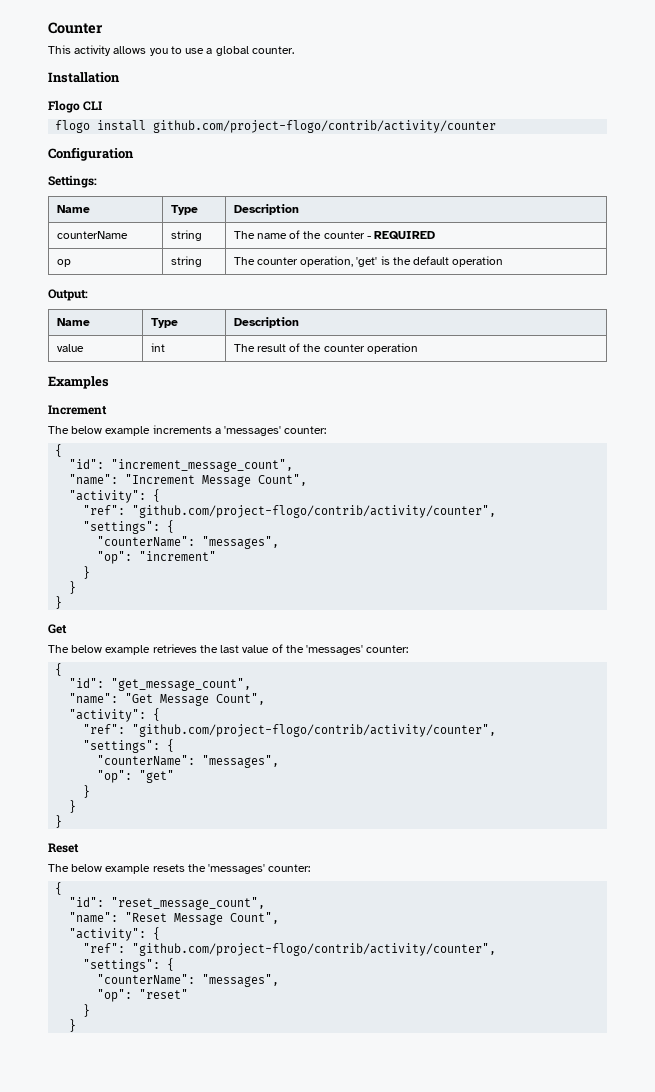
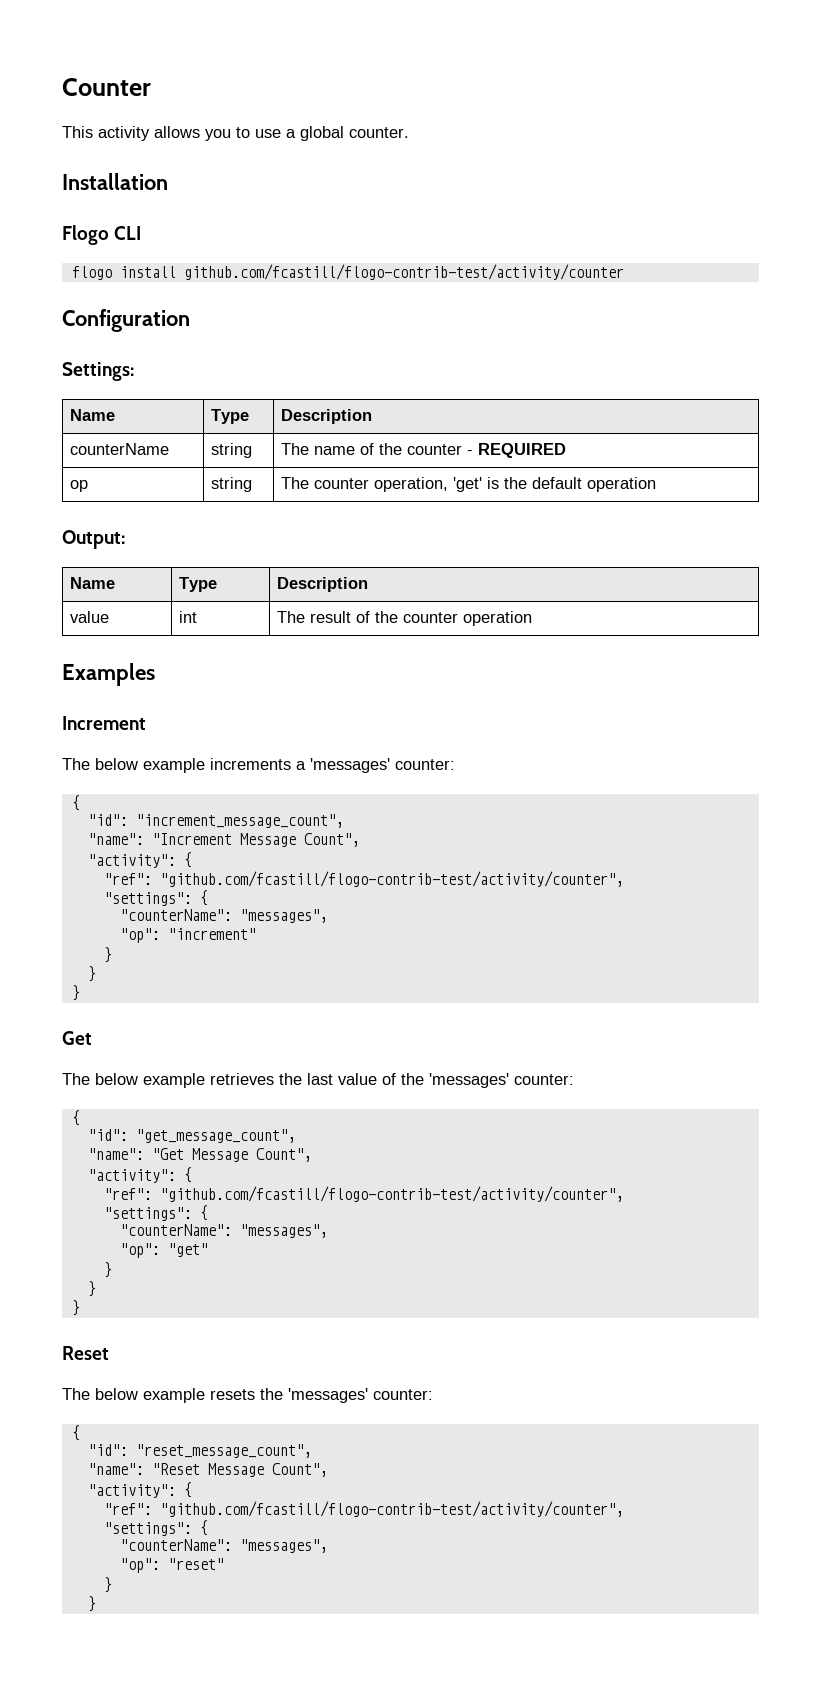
[153,120,497,133] github.com/project-flogo/contrib/activity/counter -> [183,264,624,280] github.com/fcastill/flogo-contrib-test/activity/counter
[132,505,497,518] "github.com/project-flogo/contrib/activity/counter", -> [159,871,624,887] "github.com/fcastill/flogo-contrib-test/activity/counter",
[132,724,497,737] "github.com/project-flogo/contrib/activity/counter", -> [159,1186,624,1202] "github.com/fcastill/flogo-contrib-test/activity/counter",
[132,943,497,956] "github.com/project-flogo/contrib/activity/counter", -> [159,1501,624,1517] "github.com/fcastill/flogo-contrib-test/activity/counter",

